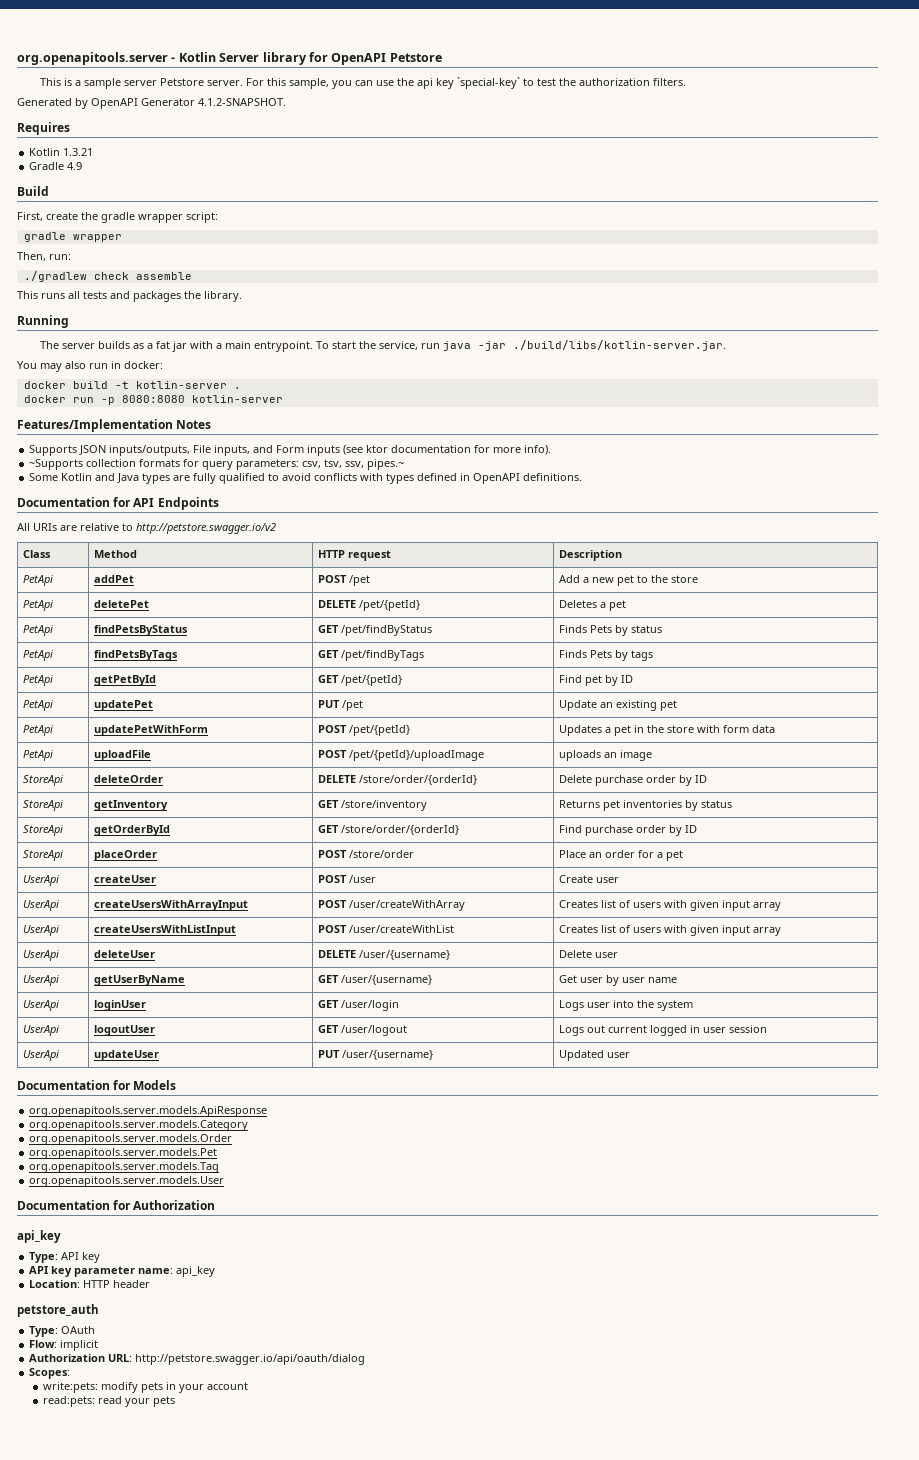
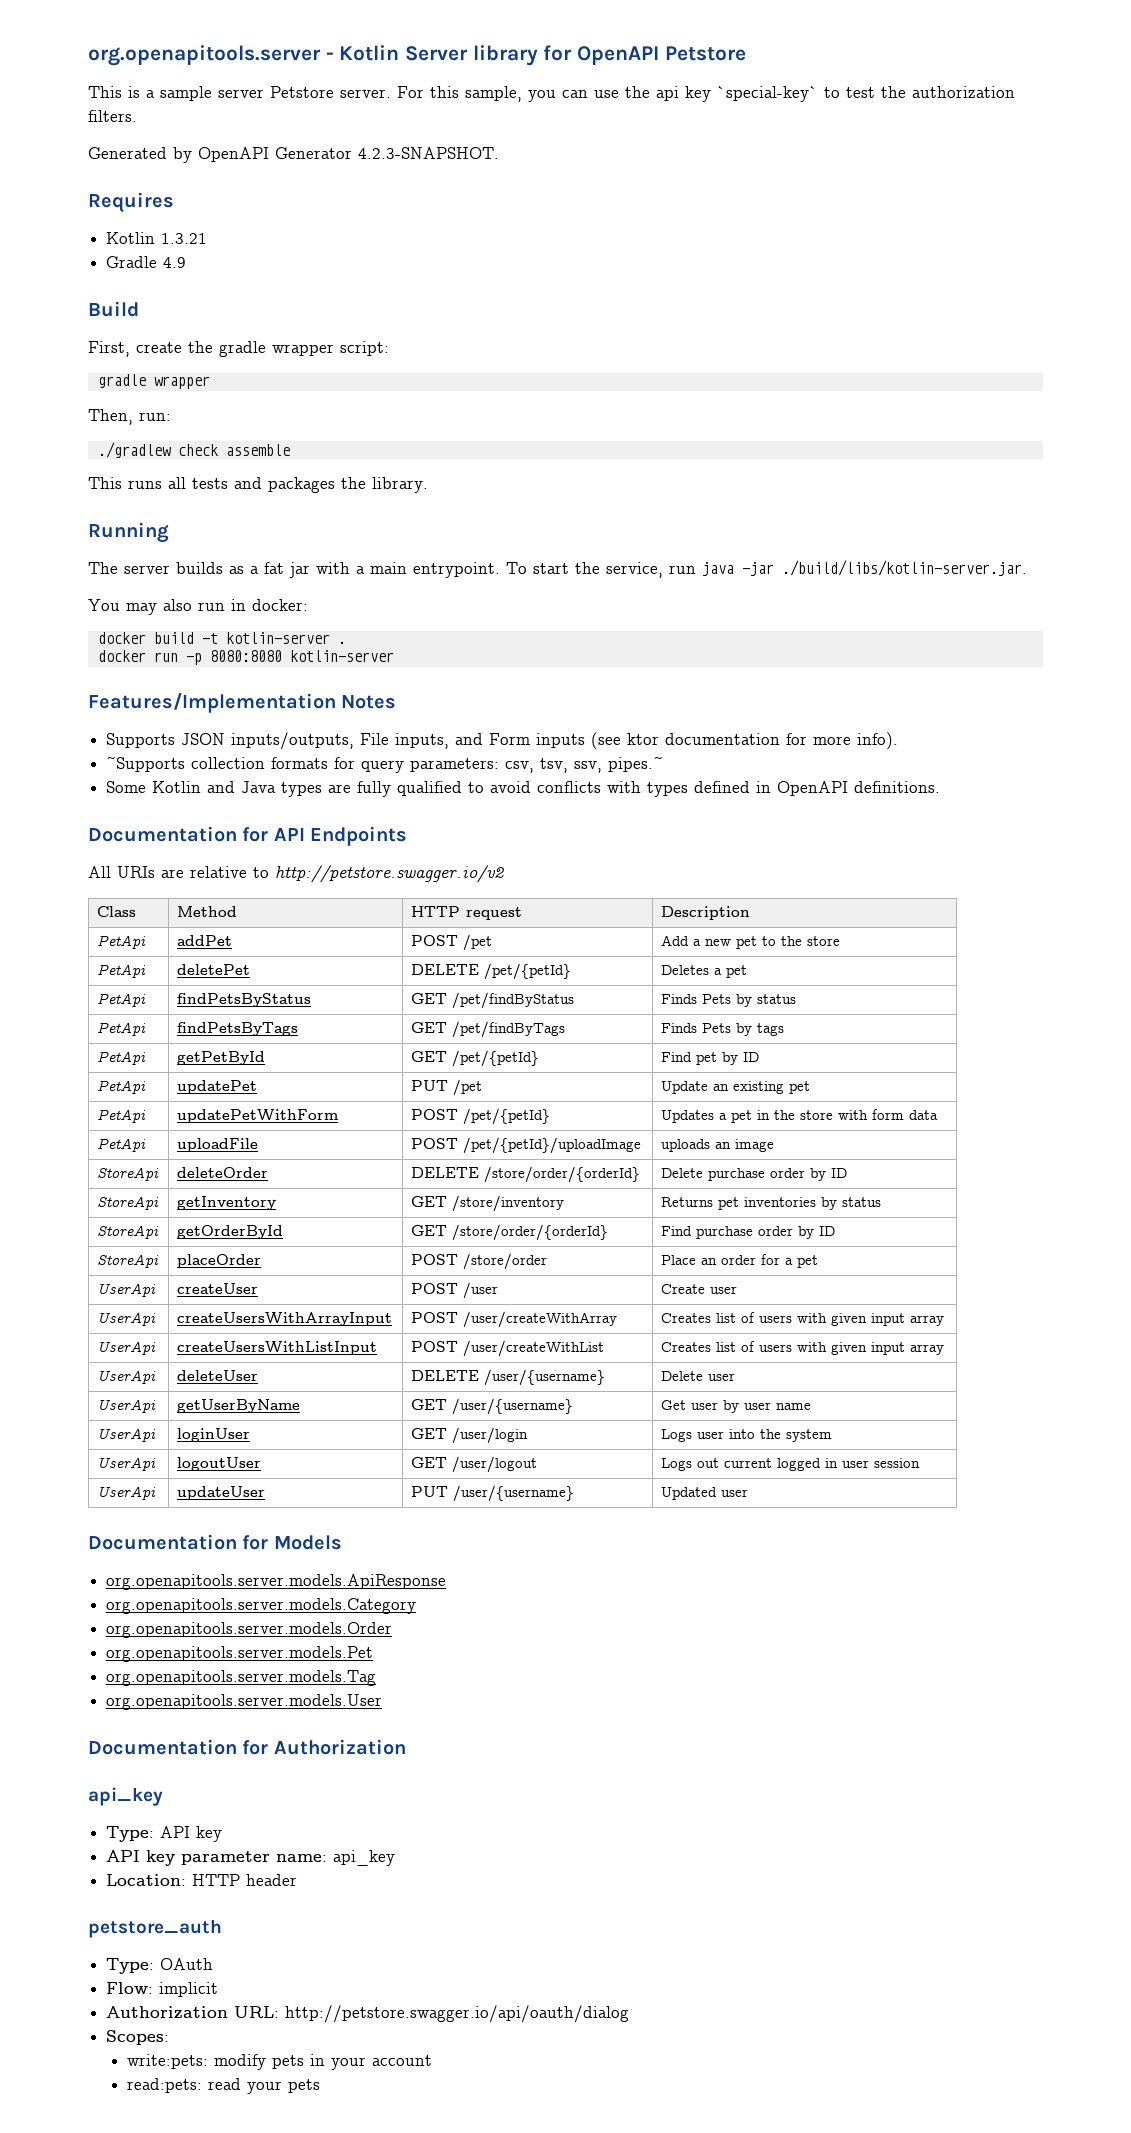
[198,98,286,106] 4.1.2-SNAPSHOT. -> [358,147,499,159] 4.2.3-SNAPSHOT.

